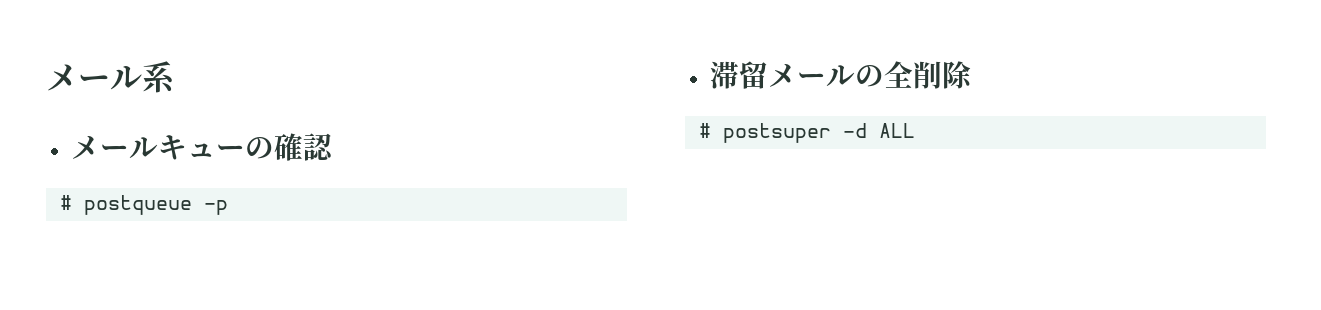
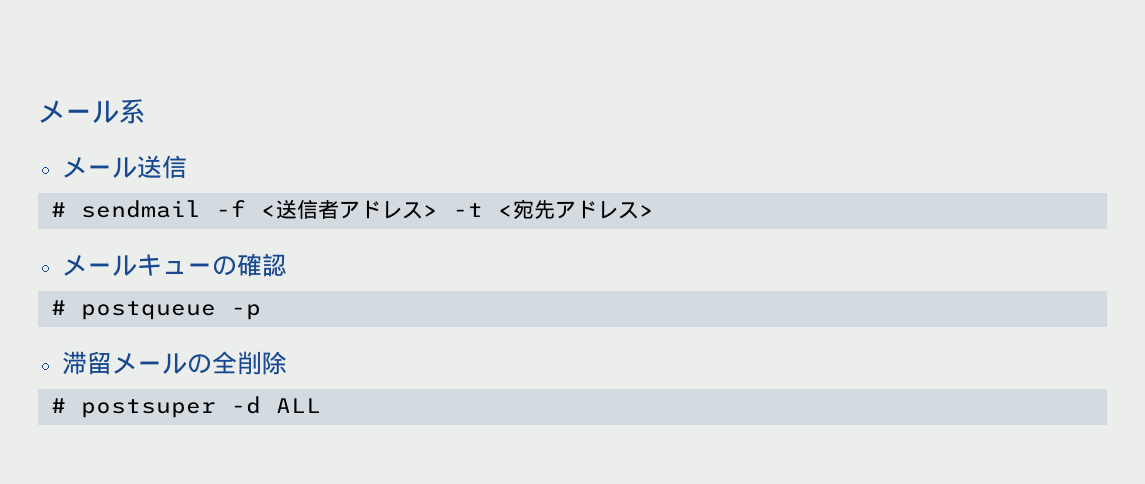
(175, 77) none -> [61,155,187,179] [50,199,654,219] // メール送信 // # sendmail -f <送信者アドレス> -t <宛先アドレス>

